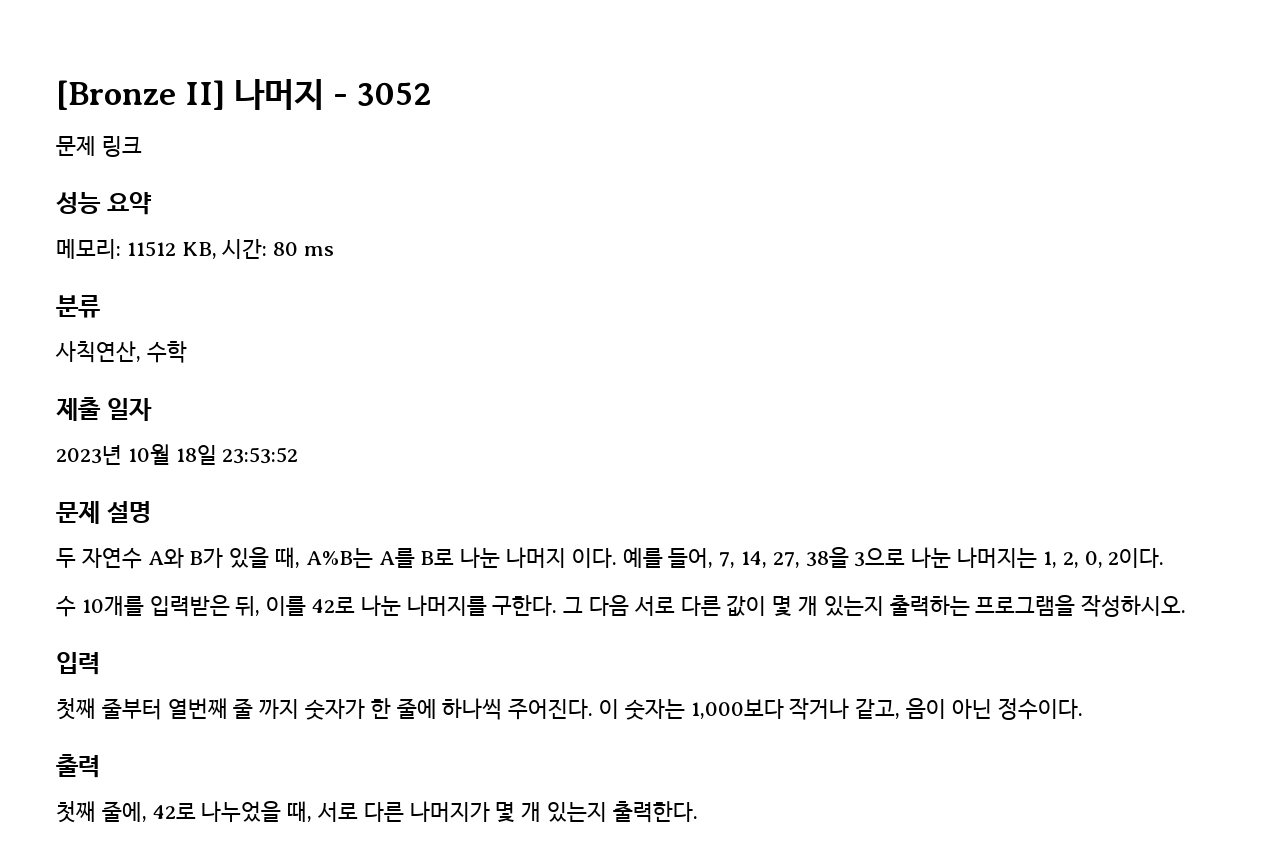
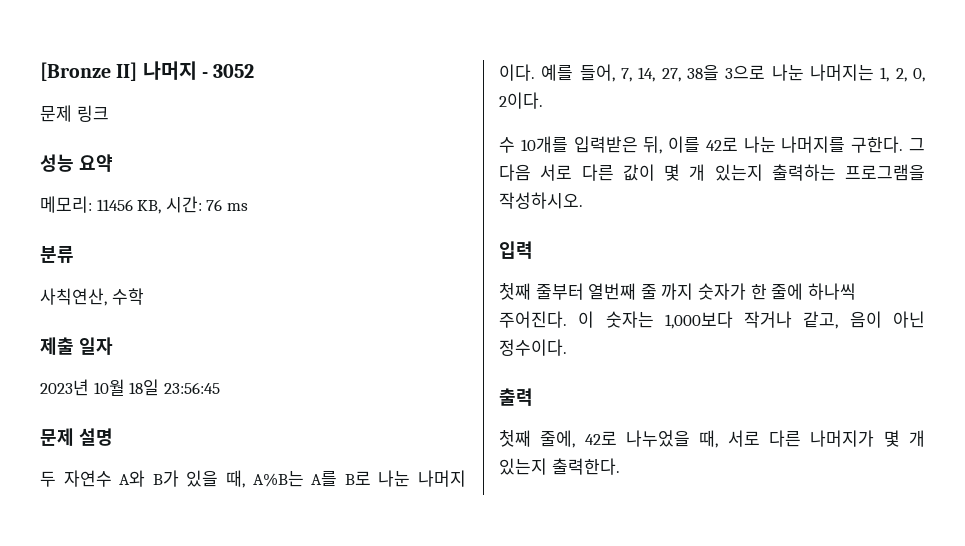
[126,241,176,257] 11512 -> [96,199,133,211] 11456
[273,242,299,256] 80 -> [206,199,223,211] 76
[222,447,299,464] 23:53:52 -> [163,382,220,394] 23:56:45

